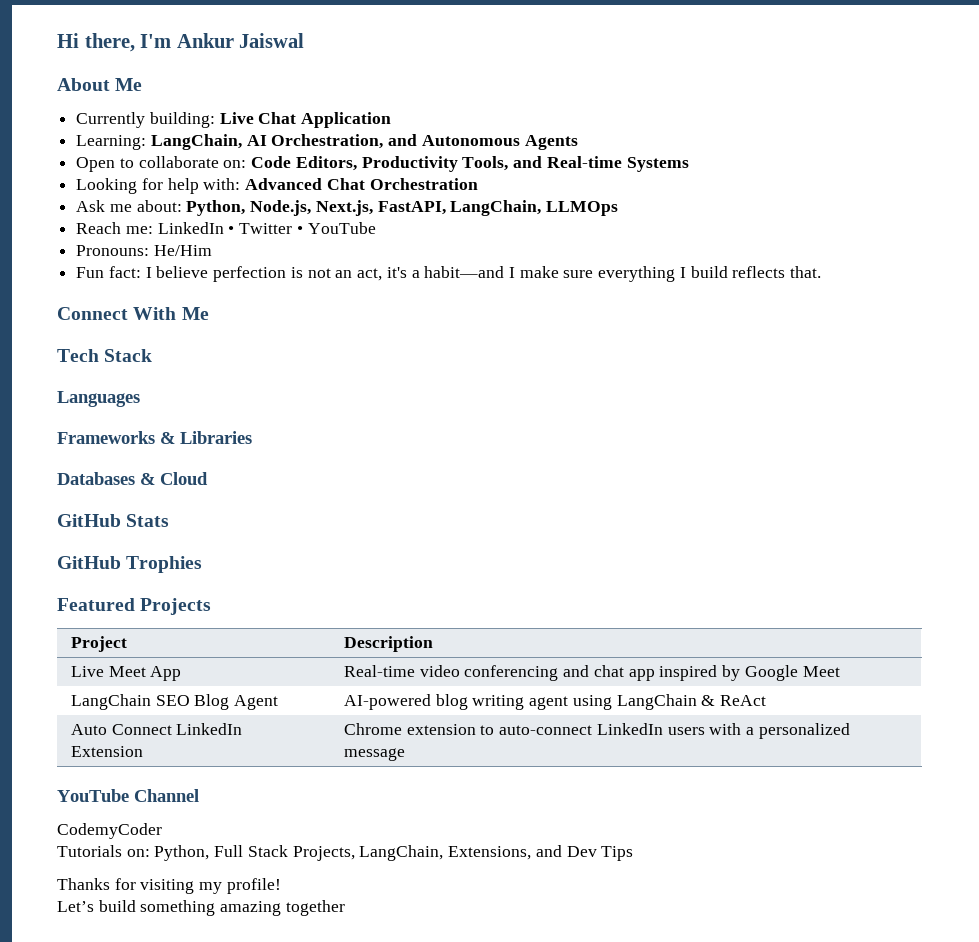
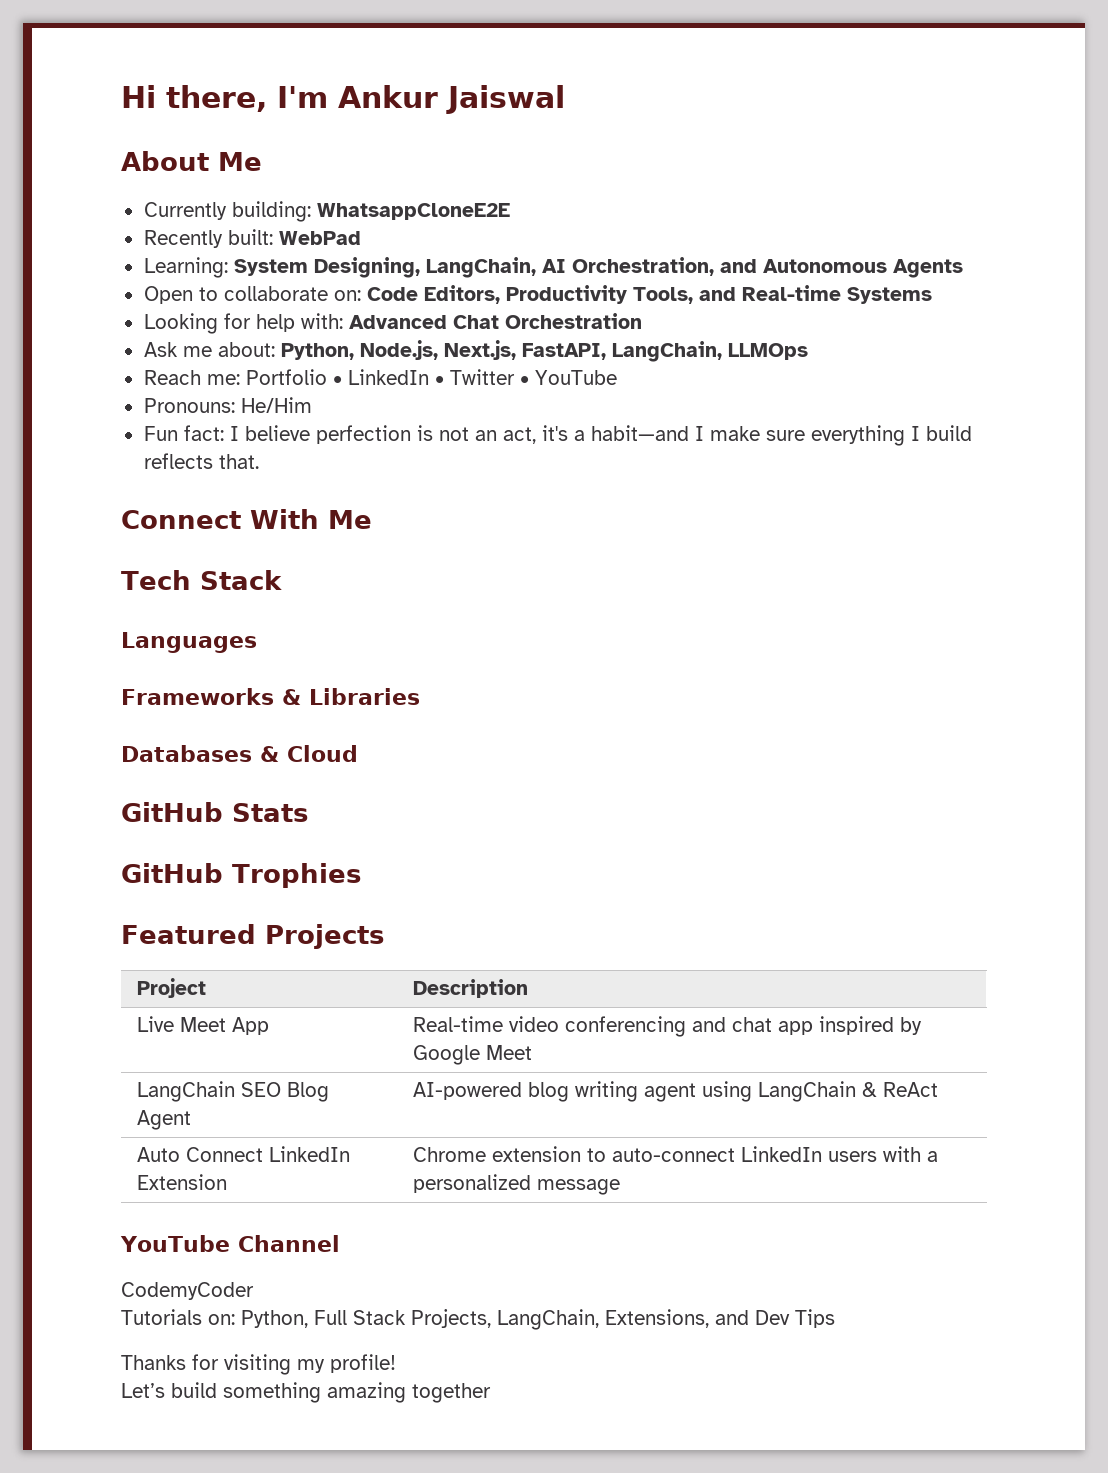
[219,112,392,128] Live Chat Application -> [316,203,510,220] [143,229,361,248] WhatsappCloneE2E // Recently built: WebPad
(147, 142) none -> [233,257,420,278] System Designing,
(153, 230) none -> [245,369,342,385] Portfolio •

